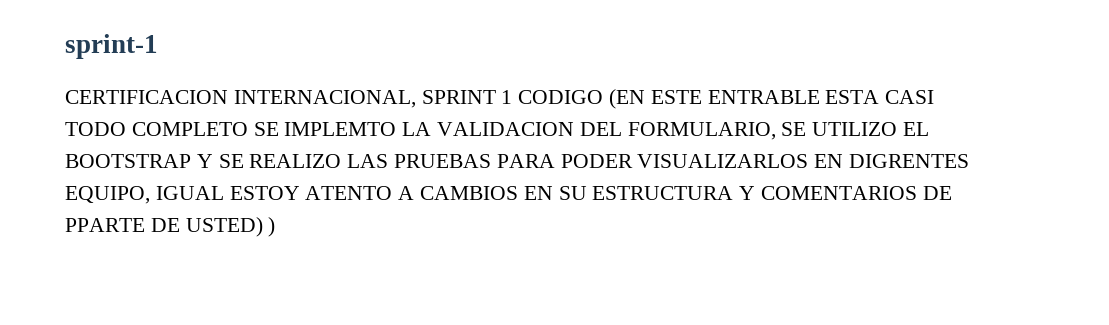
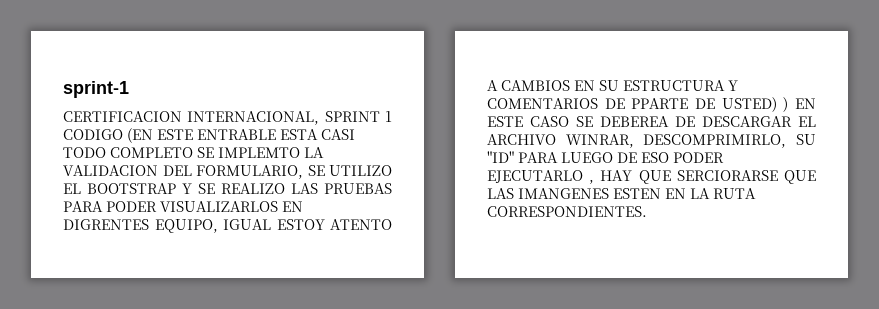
(276, 227) none -> [795,98,816,109] [487,116,816,127] [487,134,816,148] [487,151,724,163] [487,170,816,184] [487,188,756,199] [487,206,647,217] EN ESTE CASO SE DEBEREA DE DESCARGAR EL ARCHIVO WINRAR, DESCOMPRIMIRLO, SU "ID" PARA LUEGO DE ESO PODER EJECUTARLO , HAY QUE SERCIORARSE QUE LAS IMANGENES ESTEN EN LA RUTA CORRESPONDIENTES.

